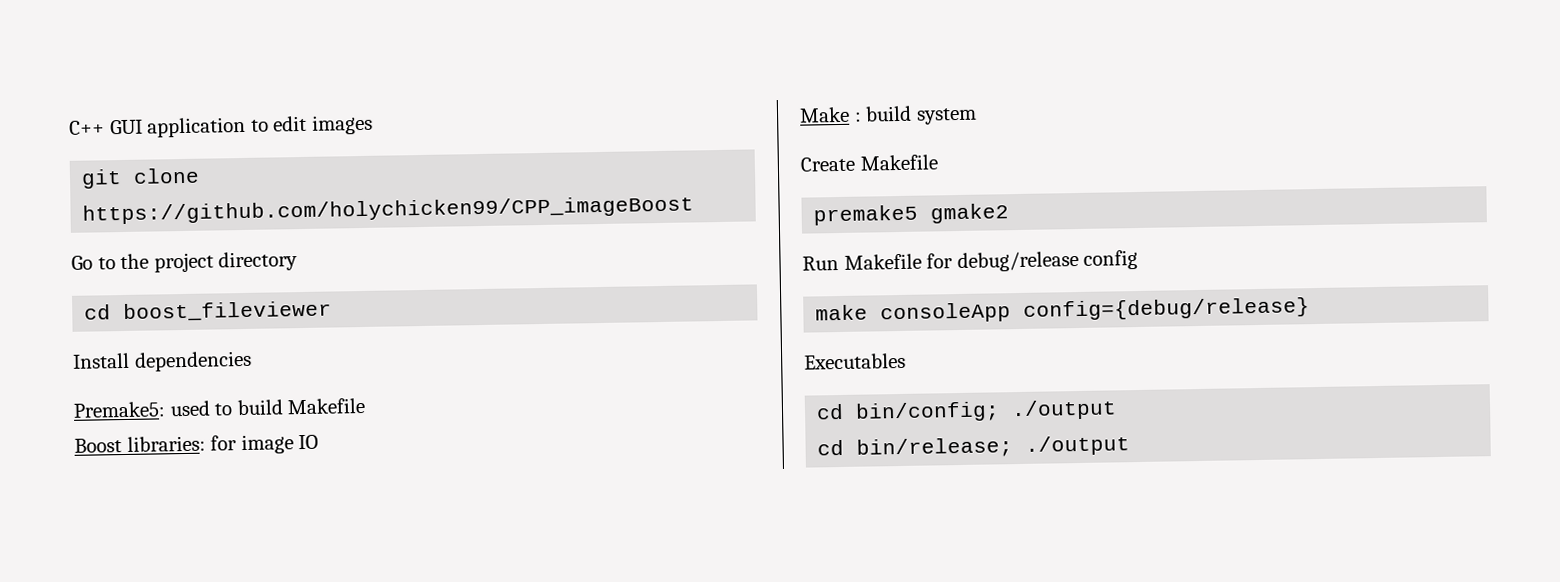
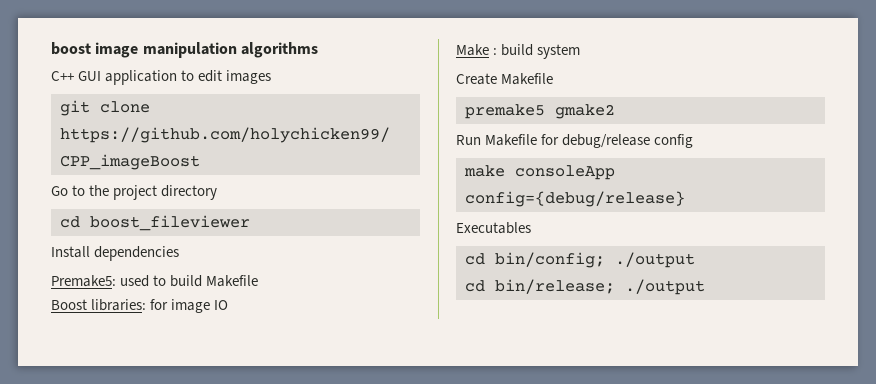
(69, 127) none -> [51,42,318,58] boost image manipulation algorithms //

